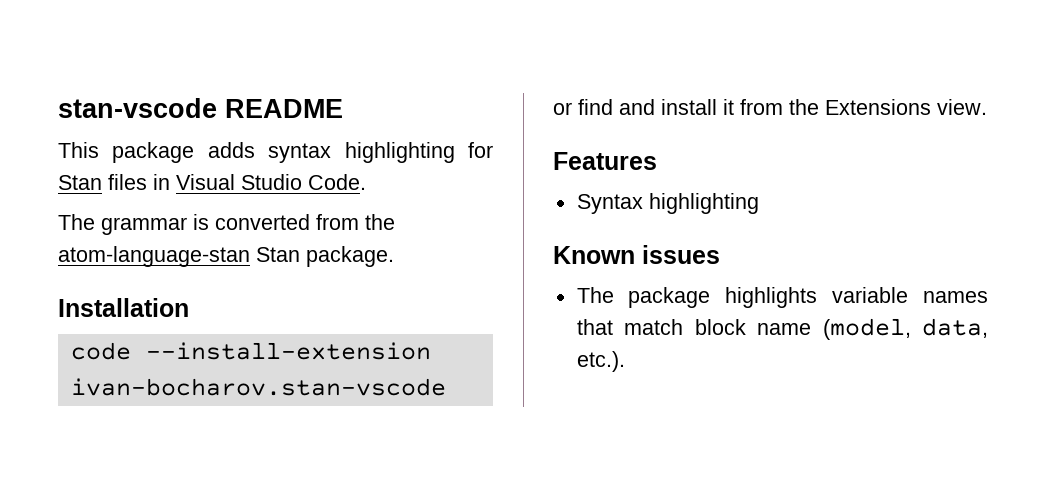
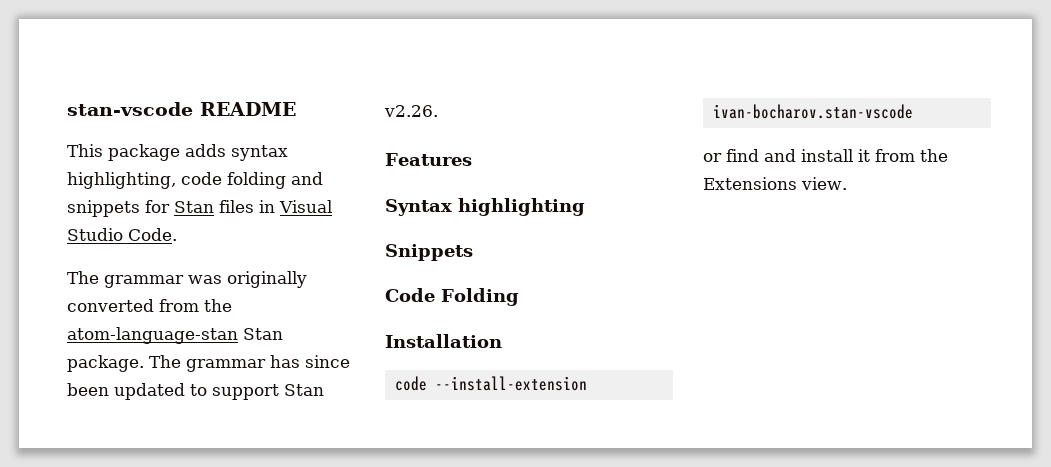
[344,142,455,163] highlighting -> [67,172,323,189] [67,200,140,217] highlighting, code folding and snippets
[193,214,209,230] is -> [188,271,307,288] was originally
(394, 256) none -> [149,355,350,372] [67,383,324,400] [384,105,438,117] [385,153,472,166] [385,198,585,216] [385,244,473,261] [385,288,519,306] The grammar has since been updated to support Stan v2.26. // Features // Syntax highlighting // Snippets // Code Folding
[553,152,657,170] [576,193,759,214] [553,245,720,264] [576,287,988,308] [576,318,988,340] [576,351,625,372] // Features // Syntax highlighting // Known issues // The package highlights variable names that match block name (model, data, etc.). -> (847, 183) none

